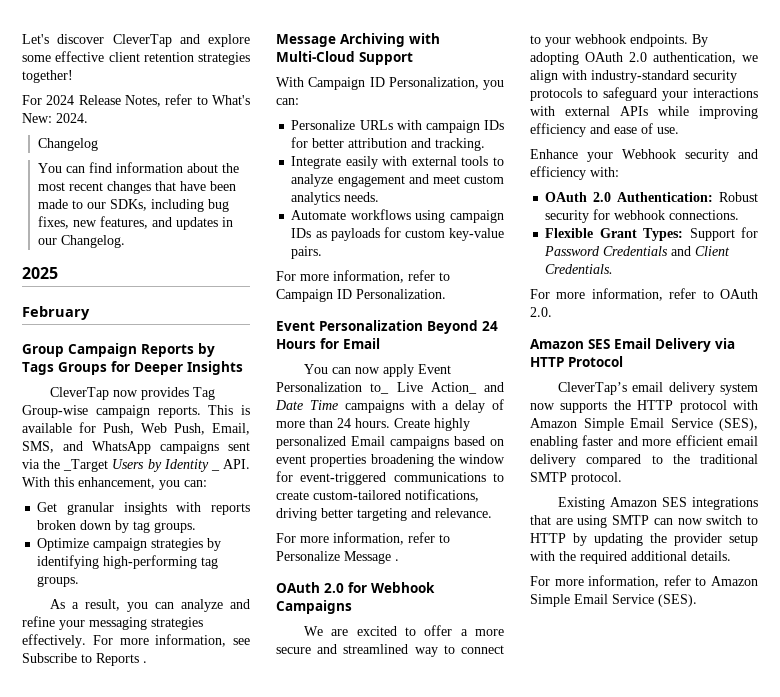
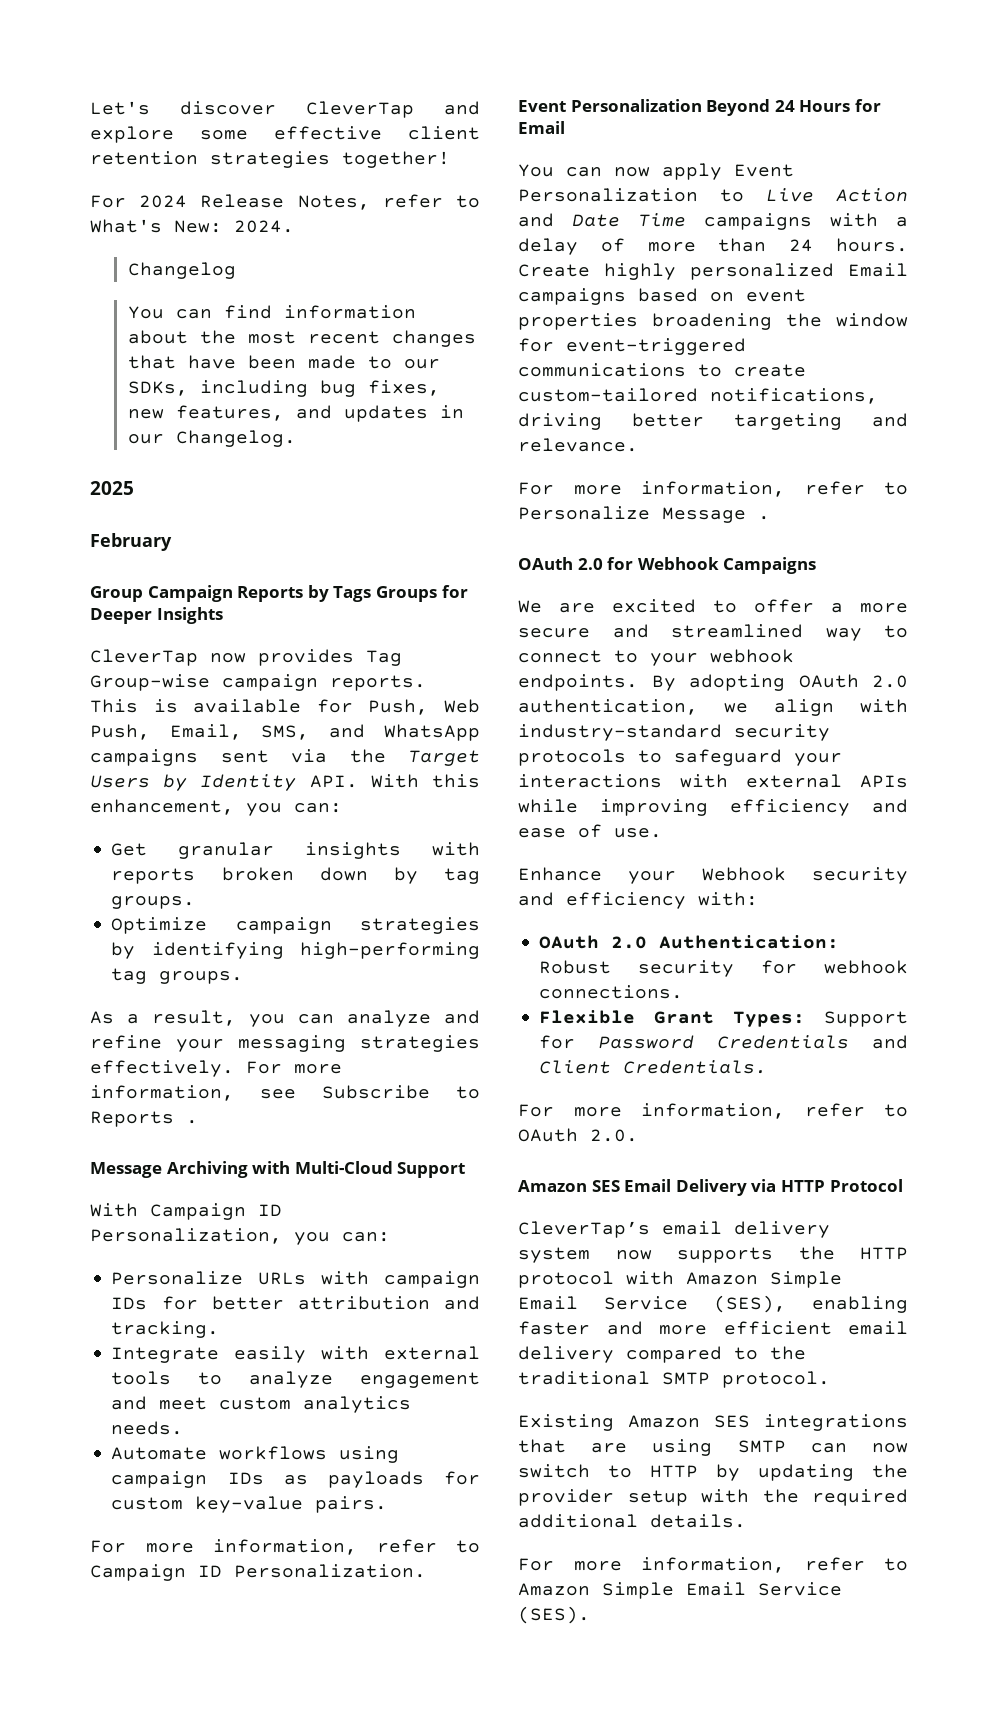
[63,459,109,472] _Target -> [408,750,480,766] Target
[210,469,220,471] _ -> (297, 782) none
[370,382,477,394] to_ Live Action_ -> [720,188,908,202] to Live Action

